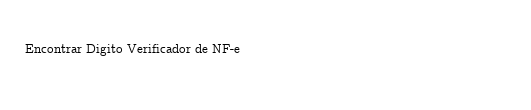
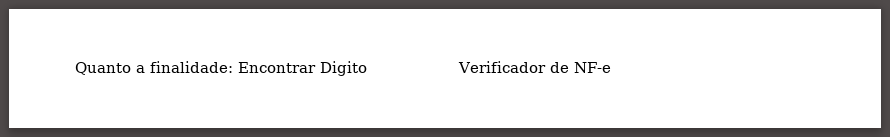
(25, 48) none -> [75,61,233,75] Quanto a finalidade:

